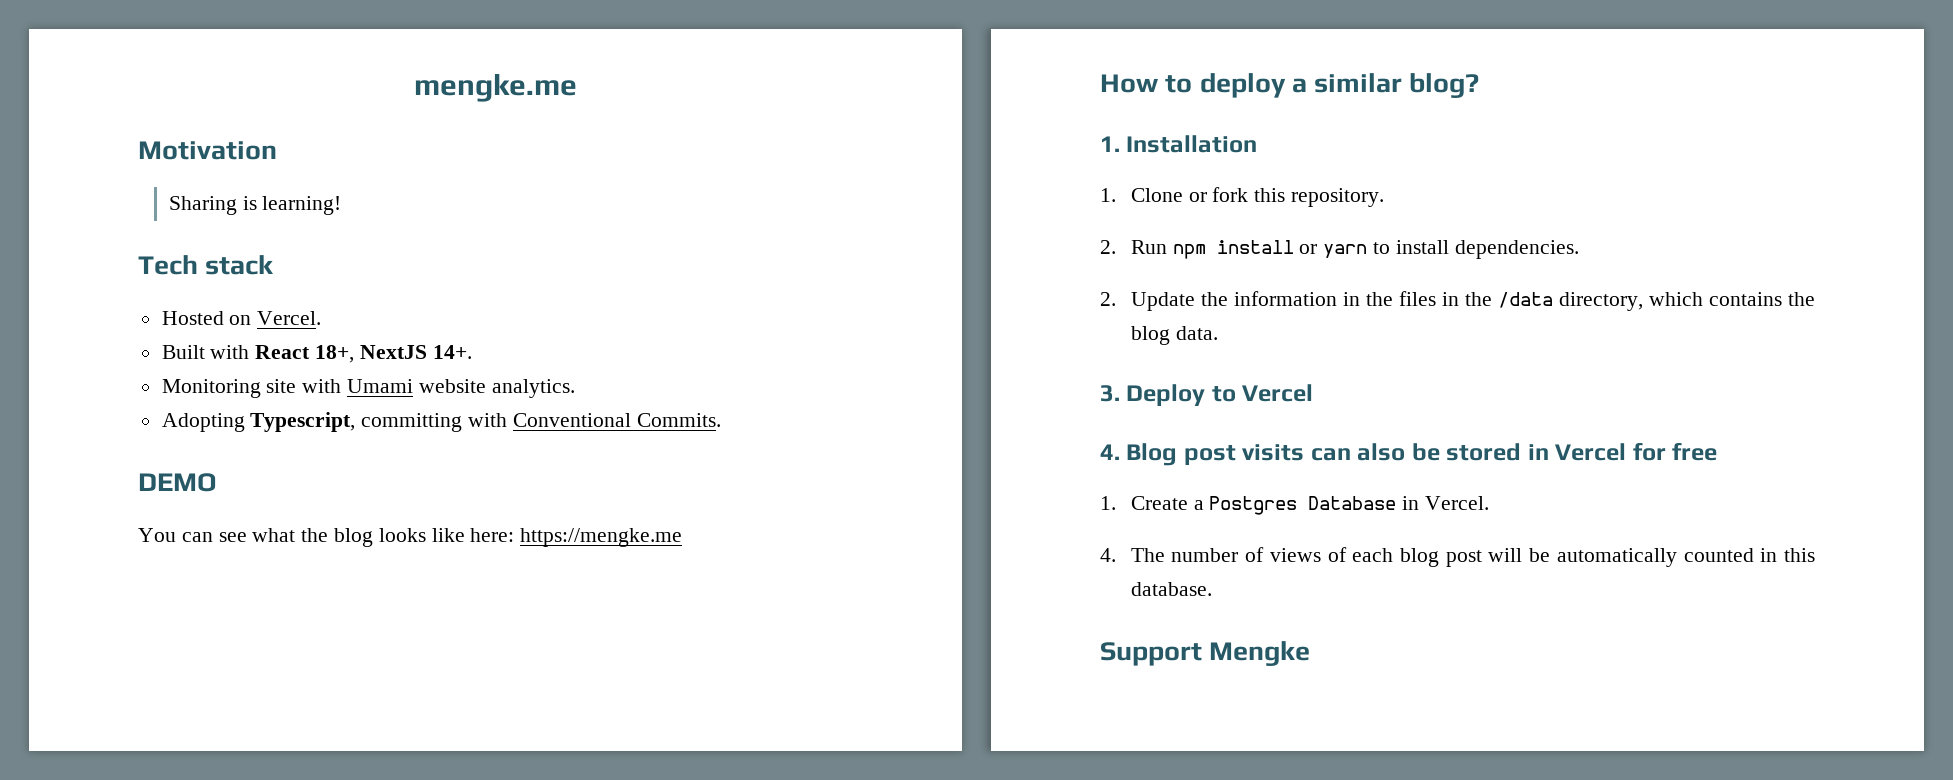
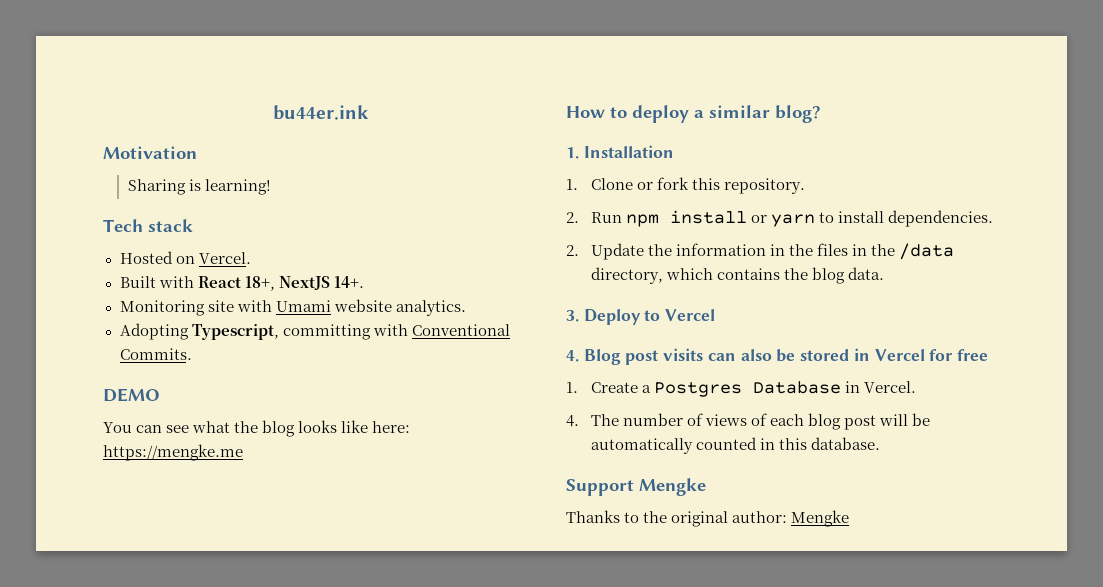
[414,74,577,102] mengke.me -> [272,105,369,120] bu44er.ink
(1311, 653) none -> [566,510,850,527] // Thanks to the original author: Mengke

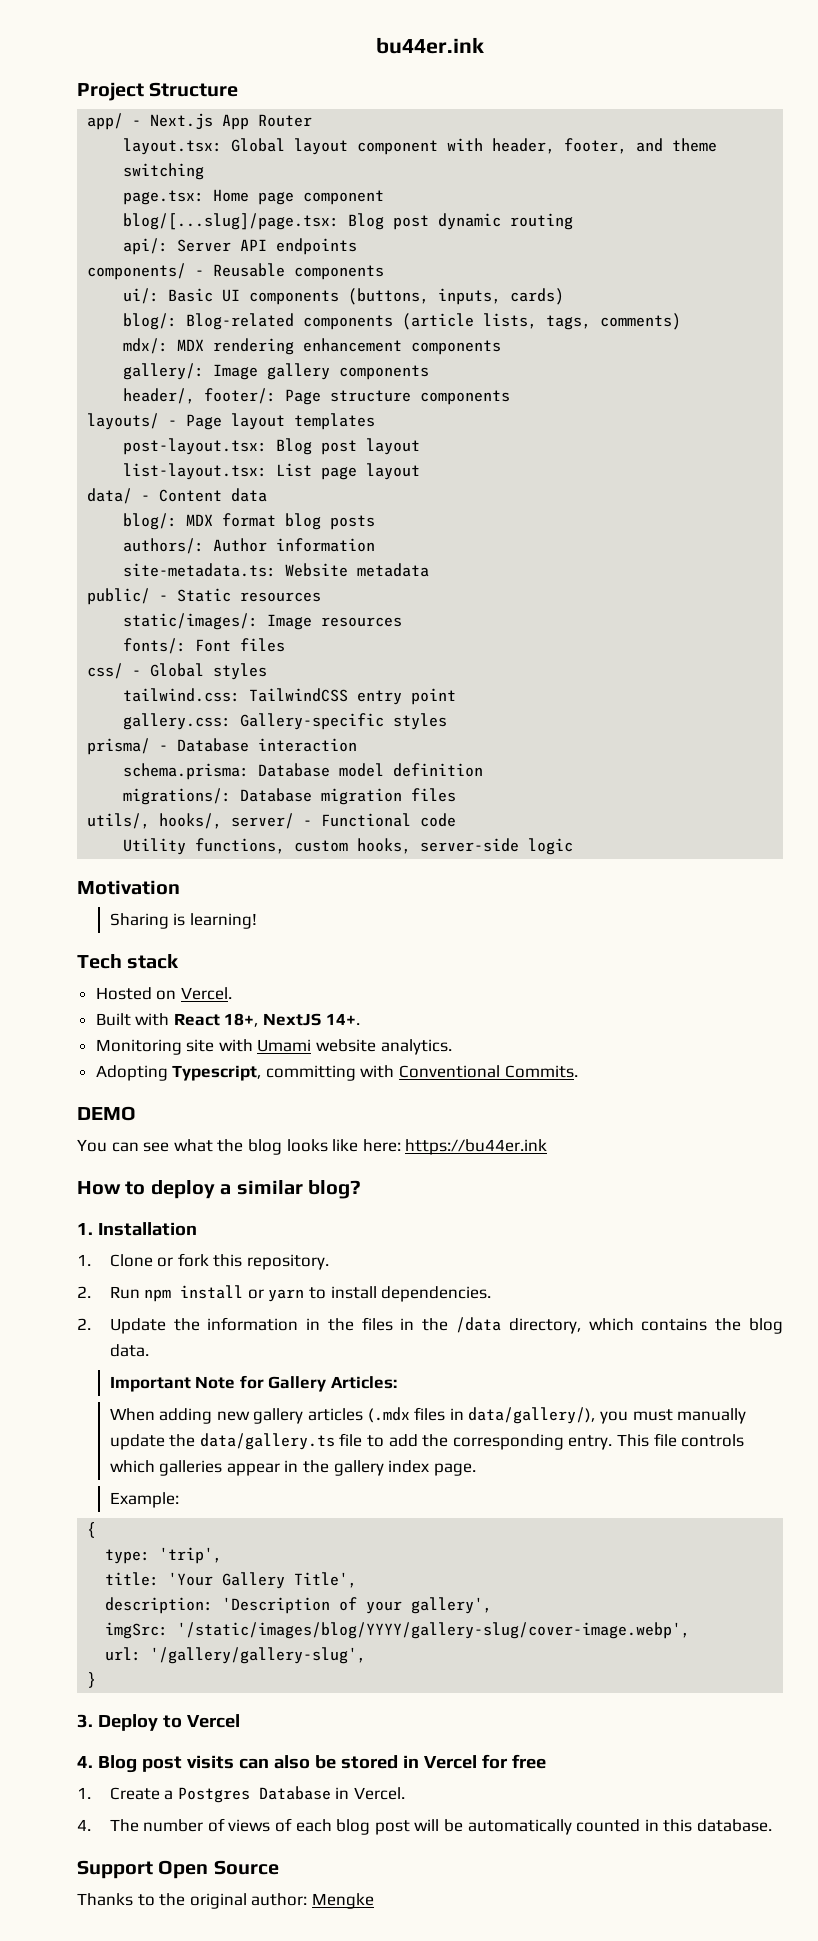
(369, 112) none -> [77,82,239,101] [87,113,313,130] [123,138,718,155] [123,163,205,180] [123,189,385,205] [123,213,574,230] [123,238,358,255] [87,263,385,280] [123,288,565,305] [123,313,682,330] [123,338,502,355] [123,363,430,380] [123,388,511,405] [87,413,376,430] [123,438,421,455] [123,463,421,480] [87,488,268,504] [123,513,376,530] [123,538,376,554] [123,563,430,577] [87,588,322,605] [123,613,403,630] [123,638,286,654] [87,663,268,680] [123,688,457,705] [123,713,448,730] [87,738,358,755] [123,763,484,780] [123,788,457,805] [87,813,457,829] [123,838,574,855] // Project Structure // app/ - Next.js App Router // layout.tsx: Global layout component with header, footer, and theme switching // page.tsx: Home page component // blog/[...slug]/page.tsx: Blog post dynamic routing // api/: Server API endpoints // components/ - Reusable components // ui/: Basic UI components (buttons, inputs, cards) // blog/: Blog-related components (article lists, tags, comments) // mdx/: MDX rendering enhancement components // gallery/: Image gallery components // header/, footer/: Page structure components // layouts/ - Page layout templates // post-layout.tsx: Blog post layout // list-layout.tsx: List page layout // data/ - Content data // blog/: MDX format blog posts // authors/: Author information // site-metadata.ts: Website metadata // public/ - Static resources // static/images/: Image resources // fonts/: Font files // css/ - Global styles // tailwind.css: TailwindCSS entry point // gallery.css: Gallery-specific styles // prisma/ - Database interaction // schema.prisma: Database model definition // migrations/: Database migration files // utils/, hooks/, server/ - Functional code // Utility functions, custom hooks, server-side logic
[103,444,243,461] https://mengke.me -> [405,1139,548,1155] https://bu44er.ink
(884, 273) none -> [109,1375,398,1392] [109,1407,747,1424] [109,1433,745,1450] [109,1460,476,1476] [109,1492,179,1508] [87,1522,97,1538] [105,1547,223,1564] [105,1572,358,1589] [105,1597,493,1614] [105,1622,691,1639] [105,1647,367,1664] [87,1672,97,1688] // Important Note for Gallery Articles: // When adding new gallery articles (.mdx files in data/gallery/), you must manually update the data/gallery.ts file to add the corresponding entry. This file controls which galleries appear in the gallery index page. // Example: // { // type: 'trip', // title: 'Your Gallery Title', // description: 'Description of your gallery', // imgSrc: '/static/images/blog/YYYY/gallery-slug/cover-image.webp', // url: '/gallery/gallery-slug', // }
[639,478,706,496] Mengke -> [158,1860,279,1879] Open Source

